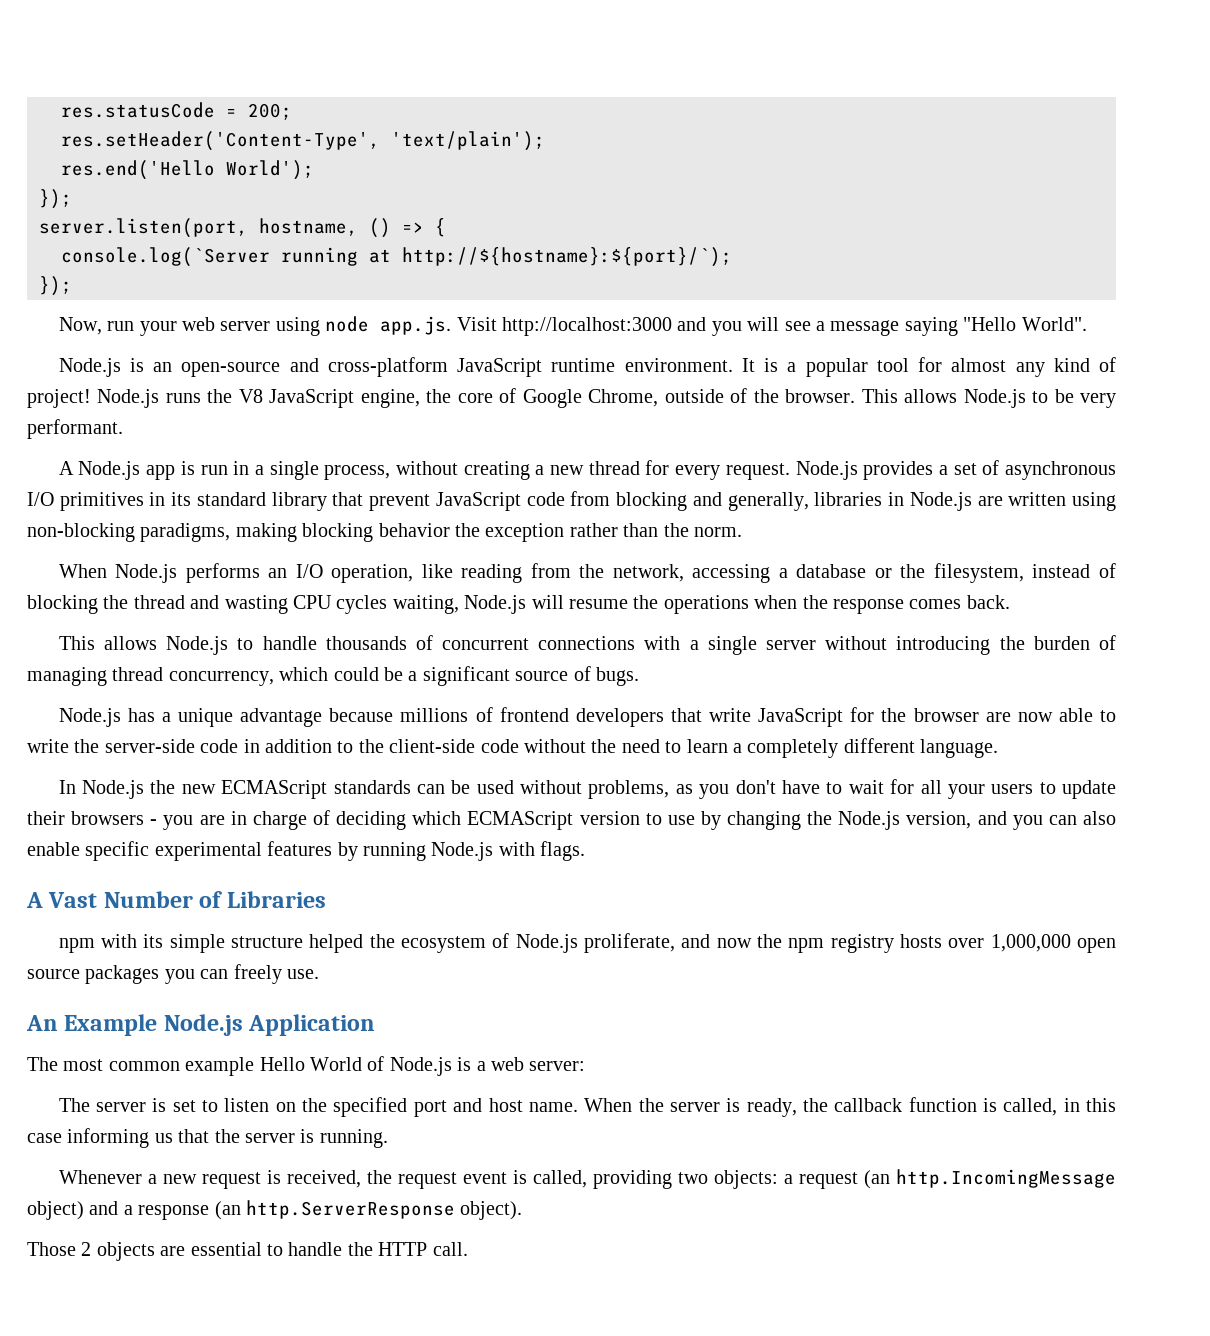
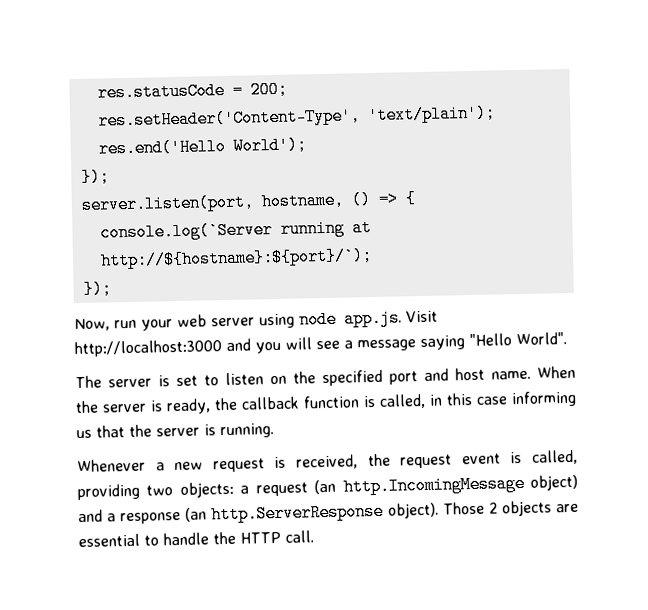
[58,357,1117,377] [27,388,1116,408] [27,419,123,439] [58,460,1116,480] [27,491,1116,511] [27,523,742,542] [58,563,1116,583] [27,595,1010,614] [58,635,1116,655] [27,666,639,686] [58,707,1116,727] [27,738,999,758] [58,779,1116,799] [27,810,1116,830] [27,841,586,861] [26,891,326,908] [58,933,1116,953] [27,964,319,984] [26,1014,376,1036] [27,1056,586,1076] // Node.js is an open-source and cross-platform JavaScript runtime environment. It is a popular tool for almost any kind of project! Node.js runs the V8 JavaScript engine, the core of Google Chrome, outside of the browser. This allows Node.js to be very performant. // A Node.js app is run in a single process, without creating a new thread for every request. Node.js provides a set of asynchronous I/O primitives in its standard library that prevent JavaScript code from blocking and generally, libraries in Node.js are written using non-blocking paradigms, making blocking behavior the exception rather than the norm. // When Node.js performs an I/O operation, like reading from the network, accessing a database or the filesystem, instead of blocking the thread and wasting CPU cycles waiting, Node.js will resume the operations when the response comes back. // This allows Node.js to handle thousands of concurrent connections with a single server without introducing the burden of managing thread concurrency, which could be a significant source of bugs. // Node.js has a unique advantage because millions of frontend developers that write JavaScript for the browser are now able to write the server-side code in addition to the client-side code without the need to learn a completely different language. // In Node.js the new ECMAScript standards can be used without problems, as you don't have to wait for all your users to update their browsers - you are in charge of deciding which ECMAScript version to use by changing the Node.js version, and you can also enable specific experimental features by running Node.js with flags. // A Vast Number of Libraries // npm with its simple structure helped the ecosystem of Node.js proliferate, and now the npm registry hosts over 1,000,000 open source packages you can freely use. // An Example Node.js Application // The most common example Hello World of Node.js is a web server: -> (567, 339) none
(523, 1210) // -> (439, 510) none

